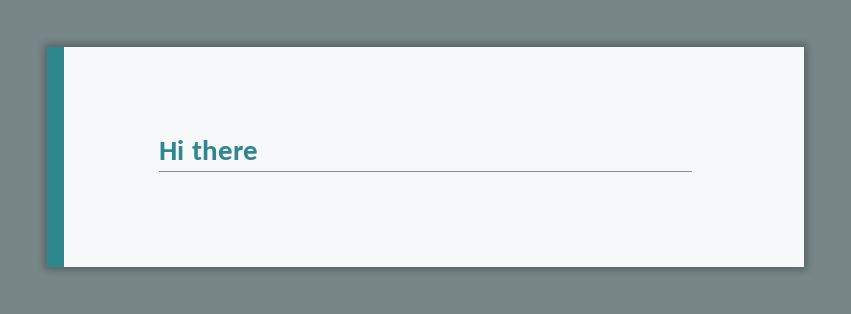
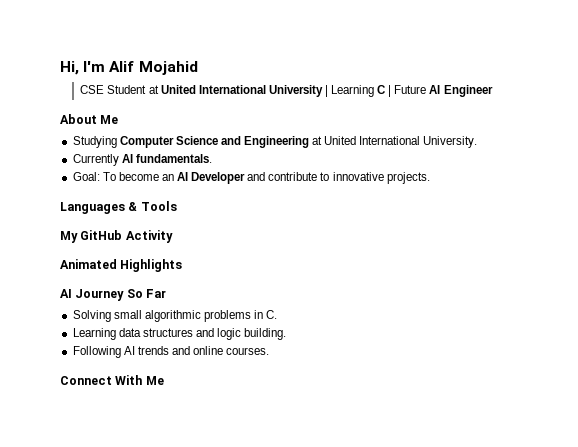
[159,140,258,160] Hi there -> [60,61,198,75] [80,85,493,97] [60,114,119,124] [72,136,478,148] [72,154,212,166] [72,172,430,184] [60,201,177,214] [60,230,173,243] [60,259,183,272] [60,289,167,301] [72,310,278,322] [72,328,287,340] [72,346,270,358] [60,375,164,385] Hi, I'm Alif Mojahid // CSE Student at United International University | Learning C | Future AI Engineer // About Me // Studying Computer Science and Engineering at United International University. // Currently AI fundamentals. // Goal: To become an AI Developer and contribute to innovative projects. // Languages & Tools // My GitHub Activity // Animated Highlights // AI Journey So Far // Solving small algorithmic problems in C. // Learning data structures and logic building. // Following AI trends and online courses. // Connect With Me

